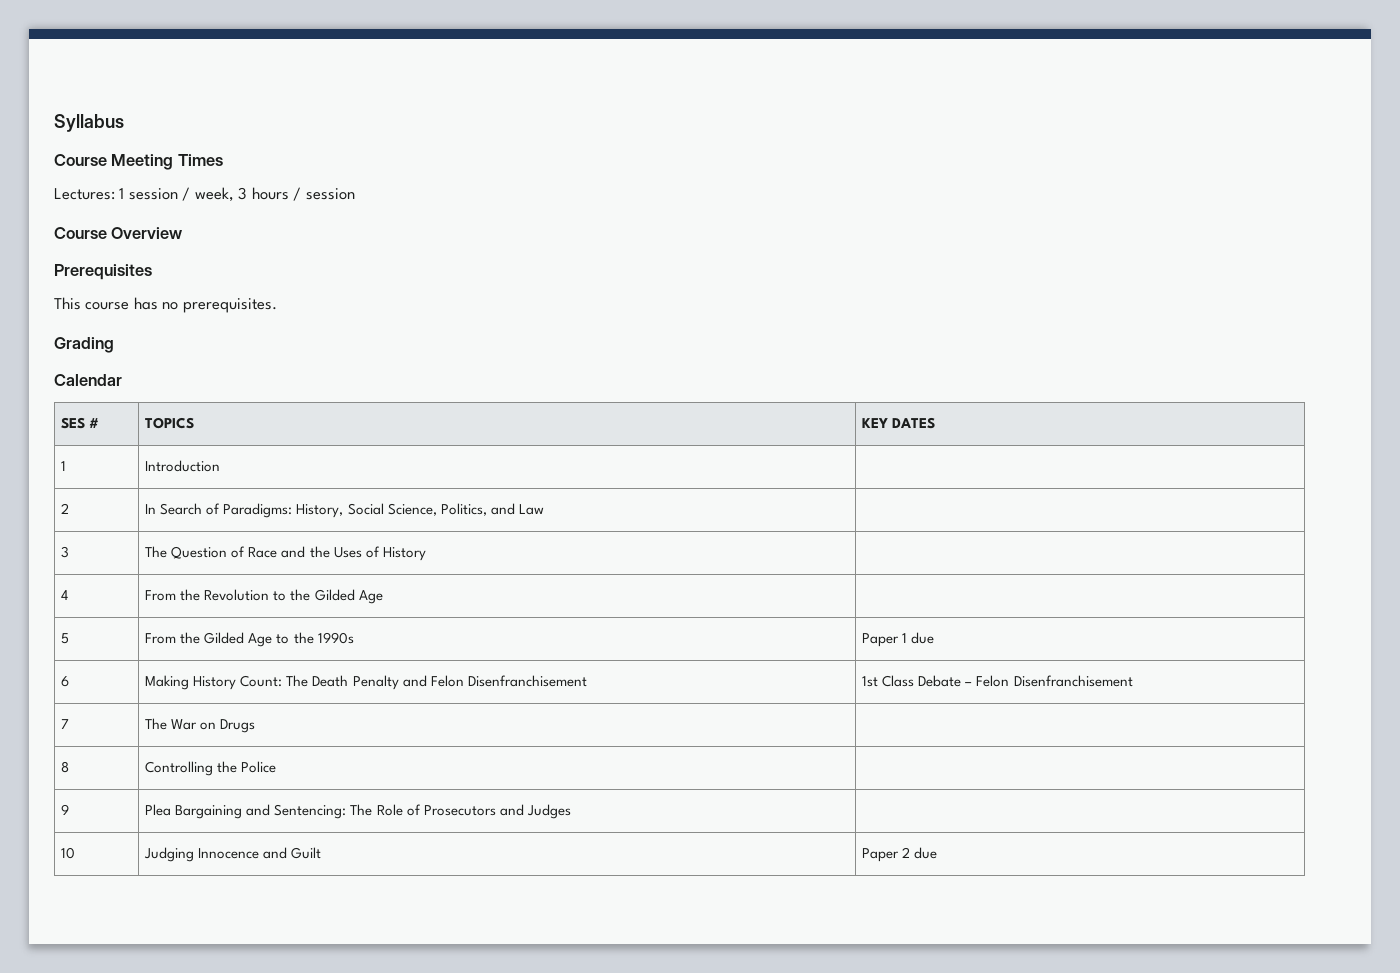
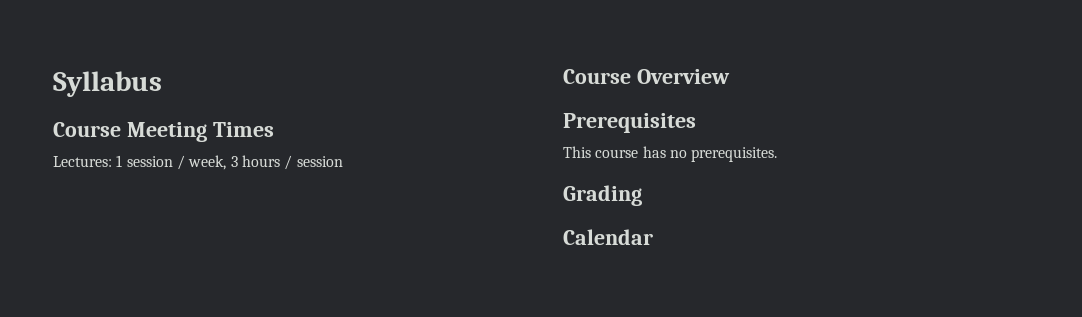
[61,417,100,429] [145,417,195,429] [862,417,936,429] [61,461,67,471] [145,460,221,472] [61,503,70,514] [145,503,544,518] [61,546,70,558] [145,546,426,561] [61,590,69,600] [145,589,383,604] [61,633,70,644] [145,632,354,647] [862,632,935,647] [61,676,70,687] [145,675,587,690] [862,675,1133,687] [61,719,70,729] [145,718,256,733] [61,761,70,773] [145,761,277,776] [61,804,70,815] [145,804,571,819] [61,847,76,859] [144,847,322,862] [862,847,938,862] // SES # | TOPICS | KEY DATES // 1 | Introduction | // 2 | In Search of Paradigms: History, Social Science, Politics, and Law | // 3 | The Question of Race and the Uses of History | // 4 | From the Revolution to the Gilded Age | // 5 | From the Gilded Age to the 1990s | Paper 1 due // 6 | Making History Count: The Death Penalty and Felon Disenfranchisement | 1st Class Debate – Felon Disenfranchisement // 7 | The War on Drugs | // 8 | Controlling the Police | // 9 | Plea Bargaining and Sentencing: The Role of Prosecutors and Judges | // 10 | Judging Innocence and Guilt | Paper 2 due -> (653, 237) none

